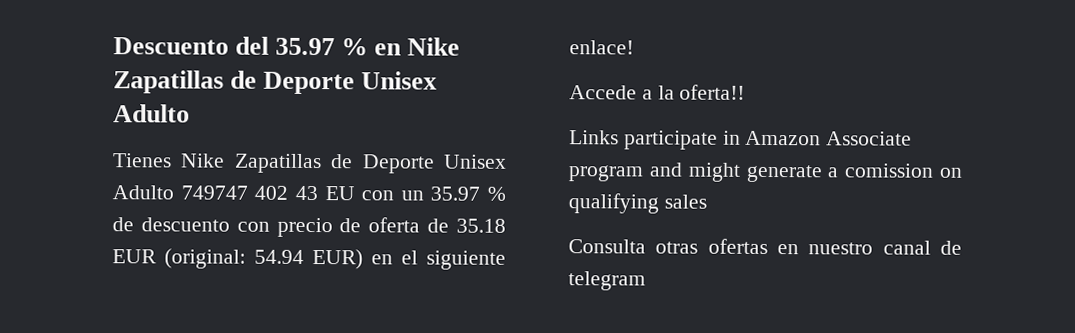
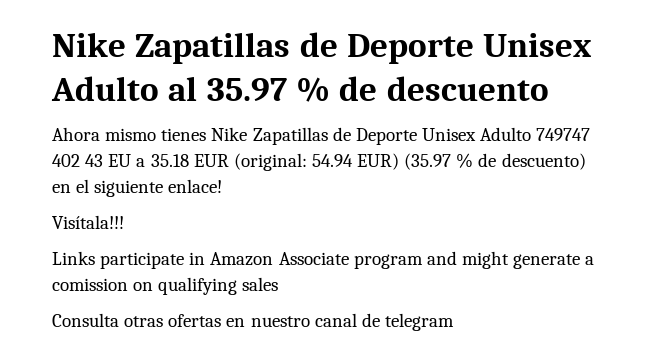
[113,36,461,56] [113,70,438,95] [113,104,190,123] [112,153,172,168] Descuento del 35.97 % en Nike Zapatillas de Deporte Unisex Adulto // Tienes -> [52,32,593,64] [51,76,549,102] [52,127,207,141] Nike Zapatillas de Deporte Unisex Adulto al 35.97 % de descuento // Ahora mismo tienes
[361,186,506,201] [112,217,450,238] con un 35.97 % de descuento con precio de oferta de -> [136,158,146,167] a
(363, 259) none -> [404,153,586,170] (35.97 % de descuento)
[569,84,746,100] Accede a la oferta!! -> [52,215,124,229] Visítala!!!

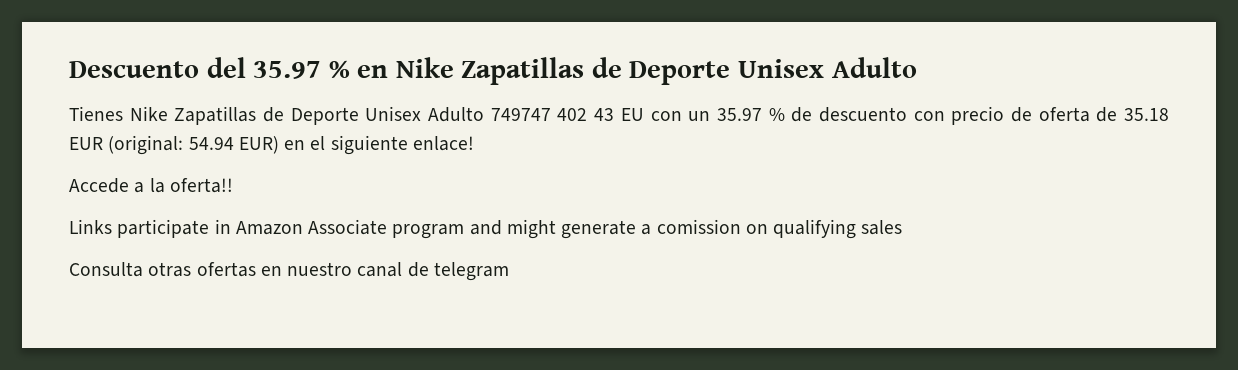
[52,32,593,64] [51,76,549,102] [52,127,207,141] Nike Zapatillas de Deporte Unisex Adulto al 35.97 % de descuento // Ahora mismo tienes -> [69,57,917,85] [69,106,123,121] Descuento del 35.97 % en Nike Zapatillas de Deporte Unisex Adulto // Tienes
[136,158,146,167] a -> [650,106,1118,125] con un 35.97 % de descuento con precio de oferta de
[404,153,586,170] (35.97 % de descuento) -> (279, 145) none
[52,215,124,229] Visítala!!! -> [69,178,233,193] Accede a la oferta!!

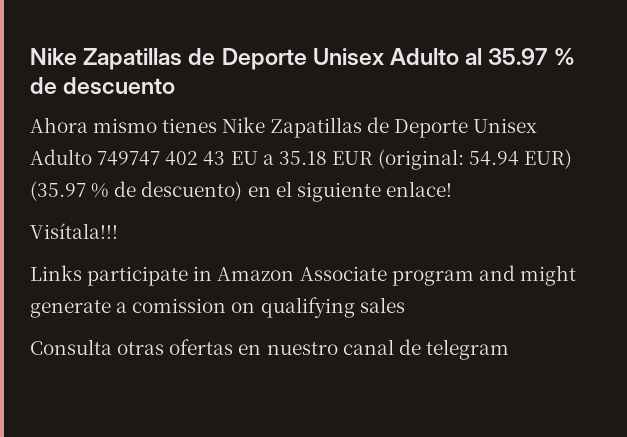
[69,57,917,85] [69,106,123,121] Descuento del 35.97 % en Nike Zapatillas de Deporte Unisex Adulto // Tienes -> [30,48,575,70] [30,77,176,95] [30,117,218,133] Nike Zapatillas de Deporte Unisex Adulto al 35.97 % de descuento // Ahora mismo tienes
[650,106,1118,125] con un 35.97 % de descuento con precio de oferta de -> [262,154,274,165] a
(279, 145) none -> [30,181,243,201] (35.97 % de descuento)
[69,178,233,193] Accede a la oferta!! -> [30,223,118,239] Visítala!!!

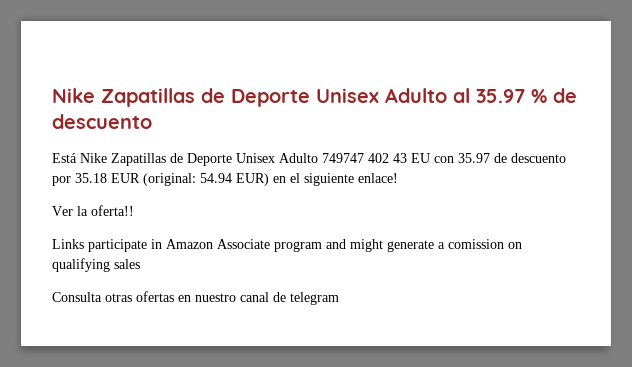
[30,117,218,133] Ahora mismo tienes -> [52,153,77,163] Está
[262,154,274,165] a -> [434,153,566,163] [52,176,71,186] con 35.97 de descuento por
[30,181,243,201] (35.97 % de descuento) -> (269, 179) none
[30,223,118,239] Visítala!!! -> [52,205,134,216] Ver la oferta!!

